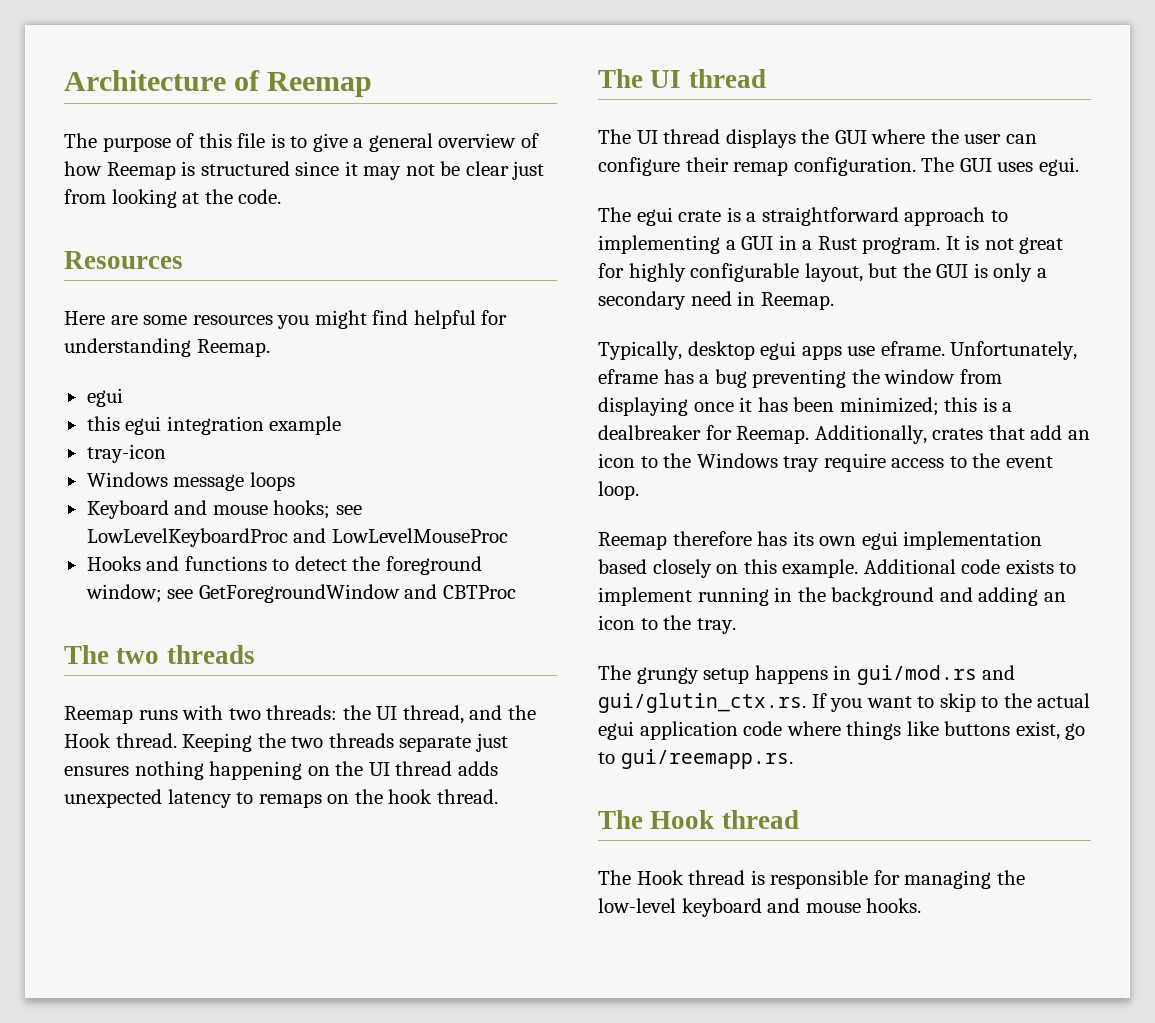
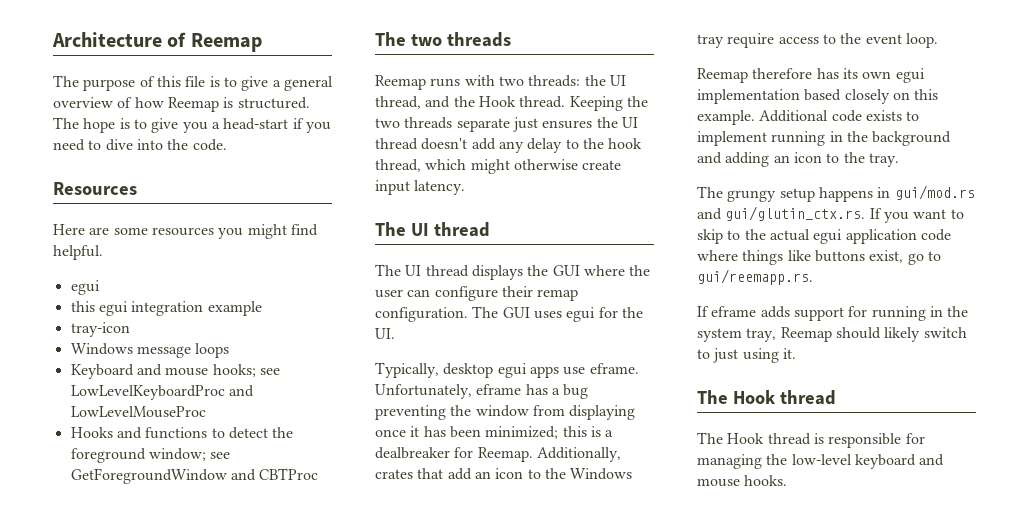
[200,161,545,180] [64,189,200,208] structured since it may not be clear just from looking at -> [237,97,310,109] [53,117,331,133] [53,139,163,151] structured. The hope is to give you a head-start if you need to dive into
[413,310,508,329] [64,338,270,357] helpful for understanding Reemap. -> [53,245,103,260] helpful.
[134,761,498,780] [64,789,498,808] nothing happening on the UI thread adds unexpected latency to remaps on the hook thread. -> [596,117,638,128] [375,138,643,153] [375,159,622,174] [375,180,466,195] the UI thread doesn't add any delay to the hook thread, which might otherwise create input latency.
[1038,157,1079,176] [598,207,1008,226] [598,235,1064,254] [598,263,1047,282] [598,291,834,310] egui. // The egui crate is a straightforward approach to implementing a GUI in a Rust program. It is not great for highly configurable layout, but the GUI is only a secondary need in Reemap. -> [566,307,643,322] [375,328,395,339] egui for the UI.
(793, 759) none -> [697,306,969,321] [697,327,967,342] [697,348,796,363] // If eframe adds support for running in the system tray, Reemap should likely switch to just using it.

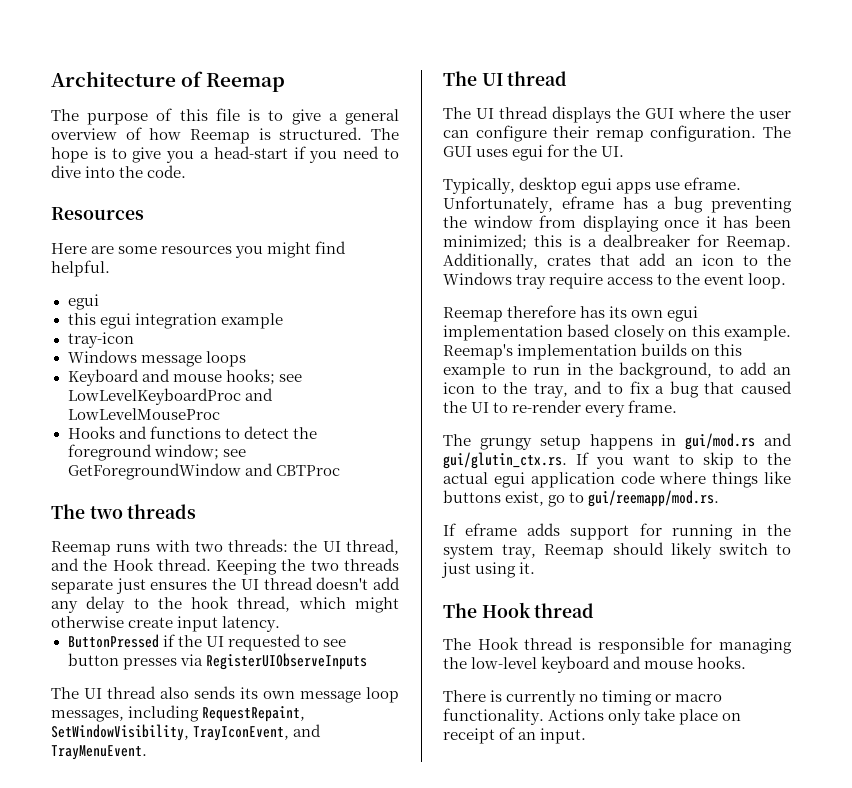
(466, 187) none -> [67,634,346,651] [67,653,367,670] [51,686,399,703] [51,705,306,722] [51,724,322,741] [51,745,147,760] // ButtonPressed if the UI requested to see button presses via RegisterUIObserveInputs // The UI thread also sends its own message loop messages, including RequestRepaint, SetWindowVisibility, TrayIconEvent, and TrayMenuEvent.
[759,110,920,122] [697,131,952,146] [697,152,899,167] Additional code exists to implement running in the background and adding an icon to the tray. -> [443,343,743,360] [443,362,791,379] [443,381,792,398] [443,400,678,417] Reemap's implementation builds on this example to run in the background, to add an icon to the tray, and to fix a bug that caused the UI to re-render every frame.
[697,269,813,285] gui/reemapp.rs. -> [588,490,720,507] gui/reemapp/mod.rs.
(788, 480) none -> [443,690,723,706] [443,708,742,725] [443,727,587,744] // There is currently no timing or macro functionality. Actions only take place on receipt of an input.

